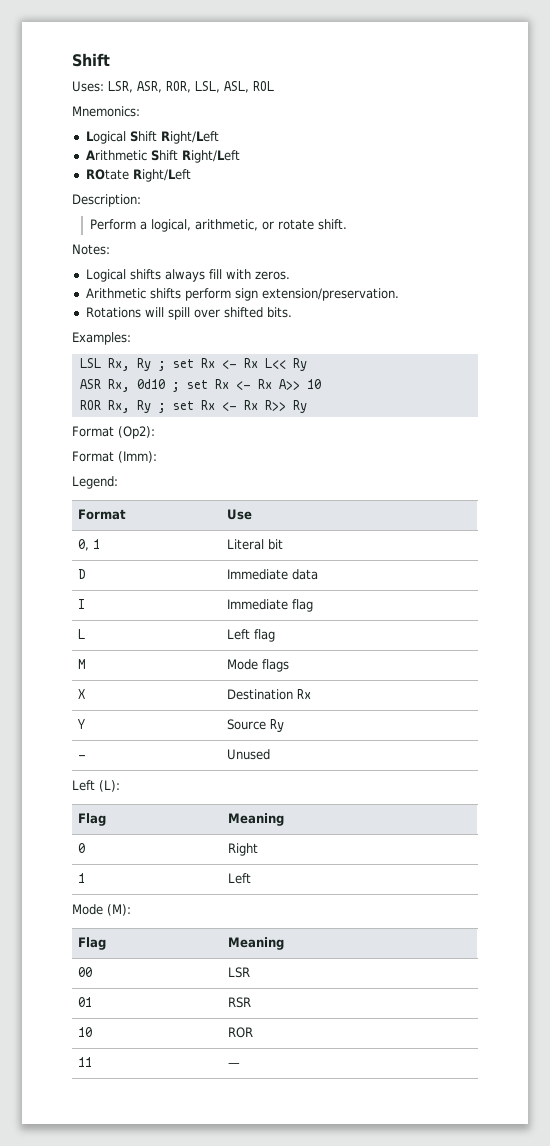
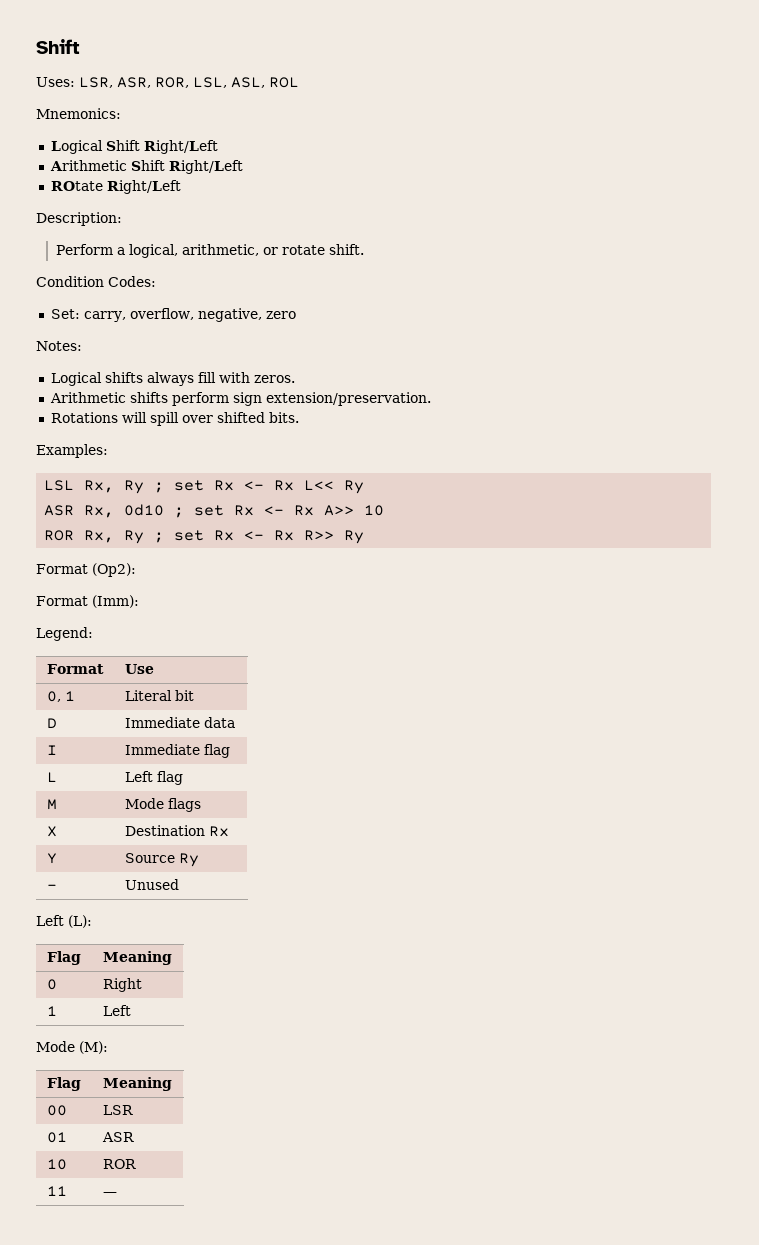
(347, 224) none -> [36,276,156,287] [50,308,296,322] // Condition Codes: // Set: carry, overflow, negative, zero
[227,997,251,1008] RSR -> [101,1132,134,1142] ASR

